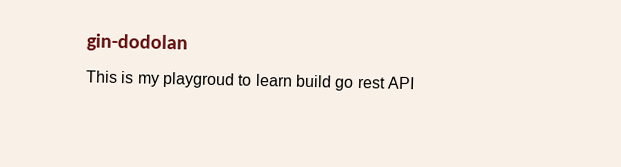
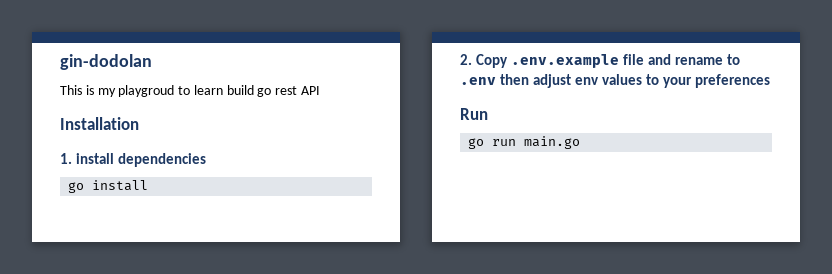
(415, 83) none -> [60,117,139,130] [60,153,207,167] [68,180,149,193] [460,54,741,68] [460,74,771,88] [460,108,488,120] [468,136,581,149] // Installation // 1. install dependencies // go install // 2. Copy .env.example file and rename to .env then adjust env values to your preferences // Run // go run main.go

